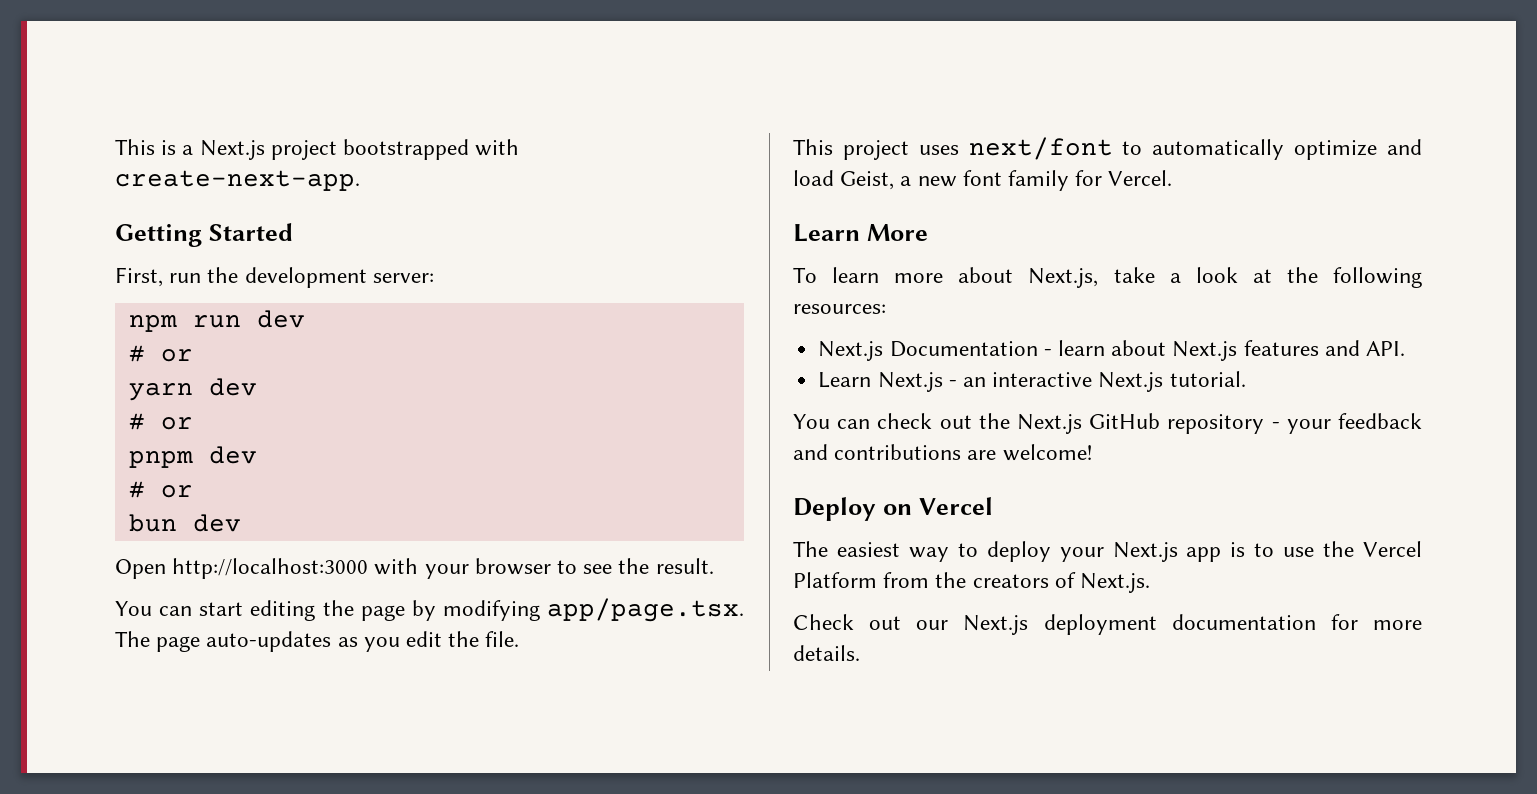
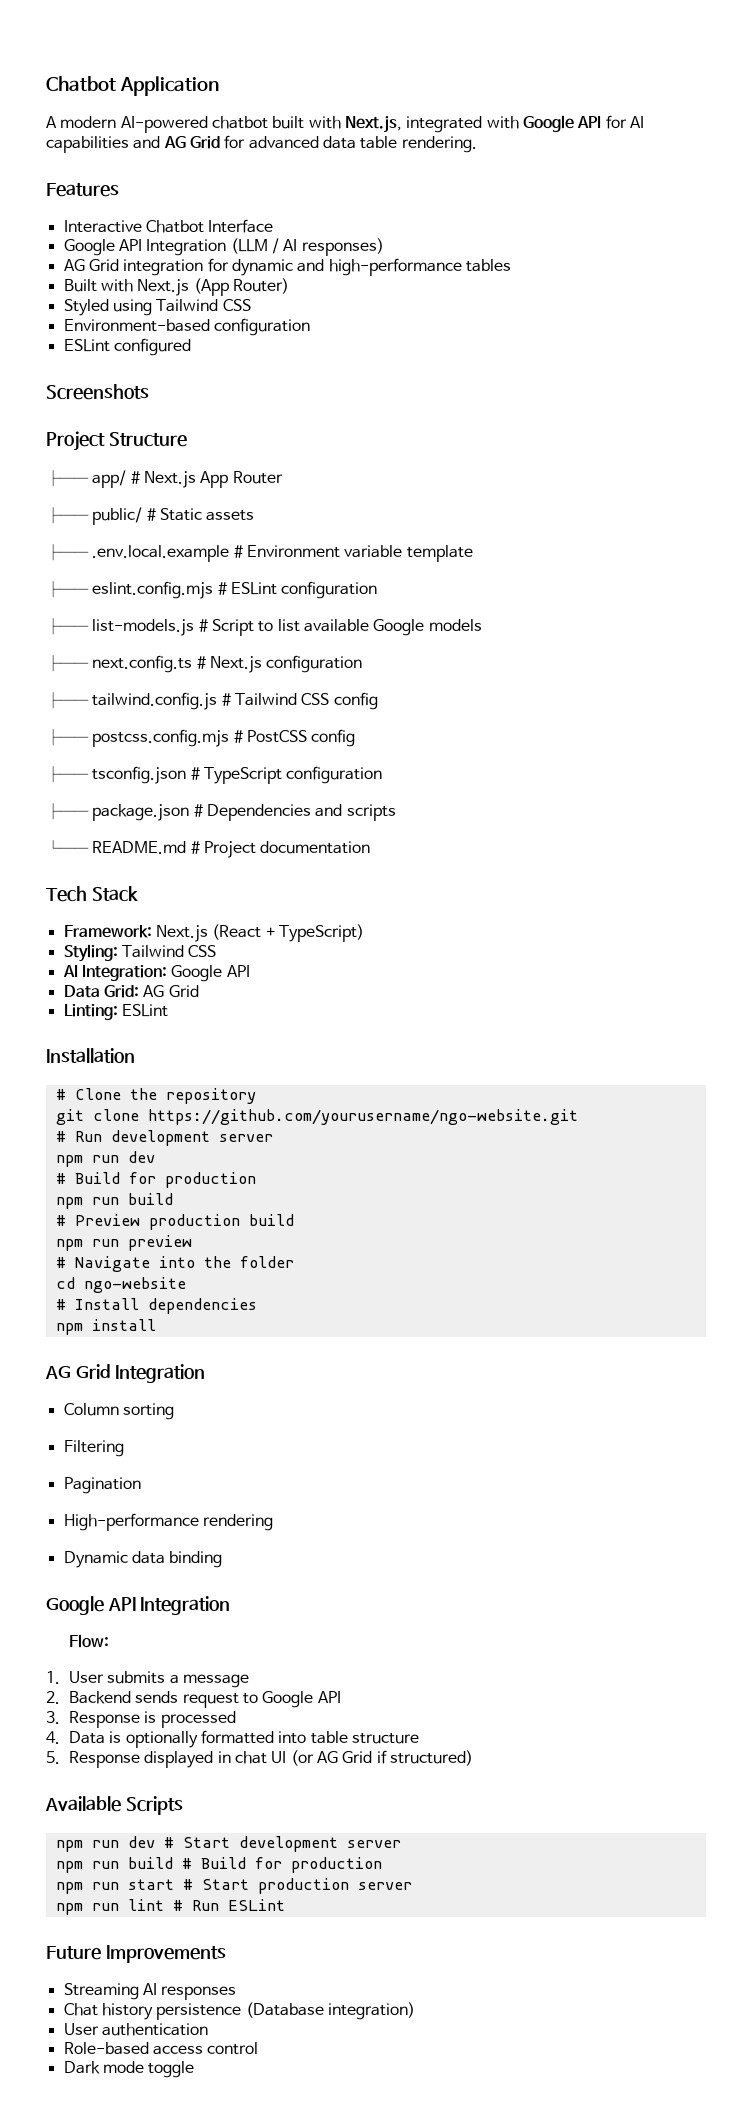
[115,139,520,160] [115,170,360,191] [115,223,293,247] [115,267,434,288] [128,310,305,332] [128,345,193,362] [128,378,257,401] [128,413,193,430] [128,446,257,468] [128,481,193,498] [128,514,241,532] [115,558,714,579] [115,598,744,622] [115,631,520,652] [793,137,1422,160] [793,170,1173,191] [793,224,928,242] [793,267,1422,288] [793,304,886,314] [818,340,1405,361] [818,371,1246,392] [793,413,1422,434] [793,444,1092,461] [793,497,993,521] [793,541,1422,562] [793,572,1151,593] [793,614,1422,635] [793,645,860,661] This is a Next.js project bootstrapped with create-next-app. // Getting Started // First, run the development server: // npm run dev // # or // yarn dev // # or // pnpm dev // # or // bun dev // Open http://localhost:3000 with your browser to see the result. // You can start editing the page by modifying app/page.tsx. The page auto-updates as you edit the file. // This project uses next/font to automatically optimize and load Geist, a new font family for Vercel. // Learn More // To learn more about Next.js, take a look at the following resources: // Next.js Documentation - learn about Next.js features and API. // Learn Next.js - an interactive Next.js tutorial. // You can check out the Next.js GitHub repository - your feedback and contributions are welcome! // Deploy on Vercel // The easiest way to deploy your Next.js app is to use the Vercel Platform from the creators of Next.js. // Check out our Next.js deployment documentation for more details. -> [46,76,219,96] [46,115,644,133] [46,135,477,153] [46,183,119,197] [63,219,274,233] [63,238,384,256] [63,258,511,276] [63,278,289,296] [63,299,251,316] [63,318,310,336] [63,338,191,356] [46,384,149,400] [46,431,187,451] [46,470,283,488] [46,507,255,525] [46,544,473,562] [46,581,378,599] [46,618,482,636] [46,655,363,673] [46,692,378,710] [46,729,356,747] [46,766,383,784] [46,803,396,821] [46,840,371,858] [46,886,138,902] [63,924,364,942] [63,944,217,962] [62,965,250,982] [63,985,199,998] [63,1004,168,1020] [46,1048,135,1063] [55,1088,256,1104] [55,1109,578,1125] [55,1130,273,1146] [55,1151,155,1167] [55,1172,256,1188] [55,1193,173,1209] [55,1214,294,1230] [55,1235,192,1251] [55,1256,294,1272] [55,1277,186,1293] [55,1298,257,1314] [55,1319,156,1335] [45,1364,206,1383] [63,1403,174,1420] [63,1440,124,1457] [63,1477,141,1494] [63,1513,273,1531] [63,1551,223,1568] [46,1596,231,1615] [69,1634,110,1648] [46,1671,250,1688] [46,1691,341,1708] [46,1711,236,1728] [46,1730,419,1748] [46,1750,473,1768] [45,1796,183,1815] [55,1836,401,1852] [55,1857,382,1873] [55,1878,412,1894] [55,1899,285,1915] [46,1945,226,1963] [63,1983,237,2000] [63,2002,415,2020] [63,2023,208,2036] [63,2042,259,2055] [63,2061,195,2078] Chatbot Application // A modern AI-powered chatbot built with Next.js, integrated with Google API for AI capabilities and AG Grid for advanced data table rendering. // Features // Interactive Chatbot Interface // Google API Integration (LLM / AI responses) // AG Grid integration for dynamic and high-performance tables // Built with Next.js (App Router) // Styled using Tailwind CSS // Environment-based configuration // ESLint configured // Screenshots // Project Structure // ├── app/ # Next.js App Router // ├── public/ # Static assets // ├── .env.local.example # Environment variable template // ├── eslint.config.mjs # ESLint configuration // ├── list-models.js # Script to list available Google models // ├── next.config.ts # Next.js configuration // ├── tailwind.config.js # Tailwind CSS config // ├── postcss.config.mjs # PostCSS config // ├── tsconfig.json # TypeScript configuration // ├── package.json # Dependencies and scripts // └── README.md # Project documentation // Tech Stack // Framework: Next.js (React + TypeScript) // Styling: Tailwind CSS // AI Integration: Google API // Data Grid: AG Grid // Linting: ESLint // Installation // # Clone the repository // git clone https://github.com/yourusername/ngo-website.git // # Run development server // npm run dev // # Build for production // npm run build // # Preview production build // npm run preview // # Navigate into the folder // cd ngo-website // # Install dependencies // npm install // AG Grid Integration // Column sorting // Filtering // Pagination // High-performance rendering // Dynamic data binding // Google API Integration // Flow: // 1. User submits a message // 2. Backend sends request to Google API // 3. Response is processed // 4. Data is optionally formatted into table structure // 5. Response displayed in chat UI (or AG Grid if structured) // Available Scripts // npm run dev # Start development server // npm run build # Build for production // npm run start # Start production server // npm run lint # Run ESLint // Future Improvements // Streaming AI responses // Chat history persistence (Database integration) // User authentication // Role-based access control // Dark mode toggle

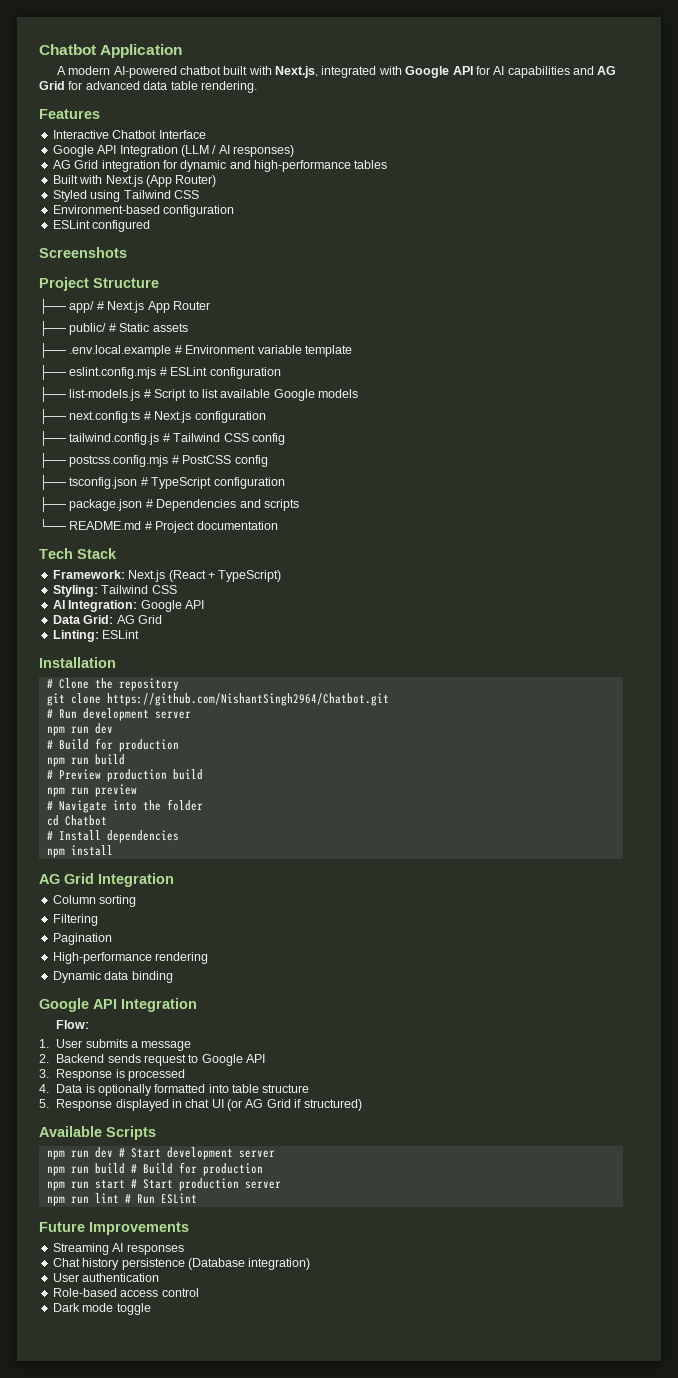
[147,1109,578,1125] https://github.com/yourusername/ngo-website.git -> [106,693,389,706] https://github.com/NishantSingh2964/Chatbot.git
[83,1277,186,1293] ngo-website -> [64,815,107,826] Chatbot

